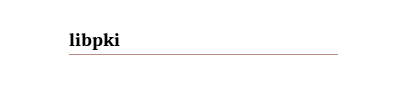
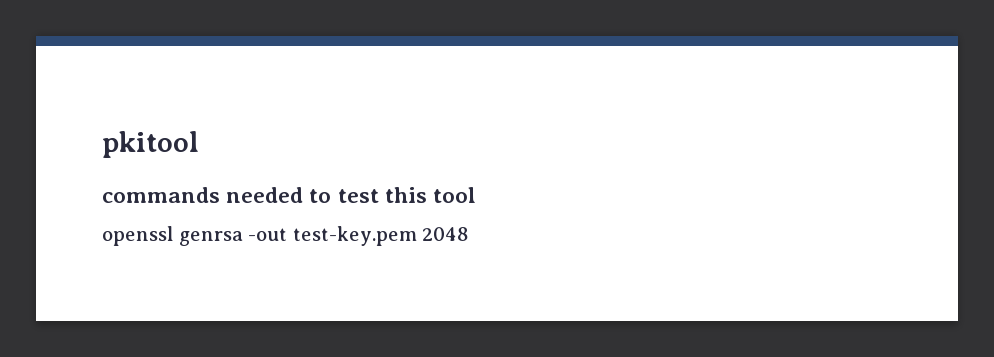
[69,33,120,50] libpki -> [102,131,199,158] [102,187,477,203] [102,226,470,246] pkitool // commands needed to test this tool // openssl genrsa -out test-key.pem 2048

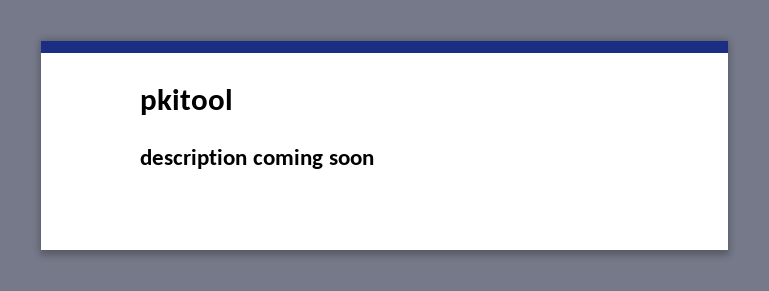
[102,187,477,203] [102,226,470,246] commands needed to test this tool // openssl genrsa -out test-key.pem 2048 -> [140,149,375,169] description coming soon

